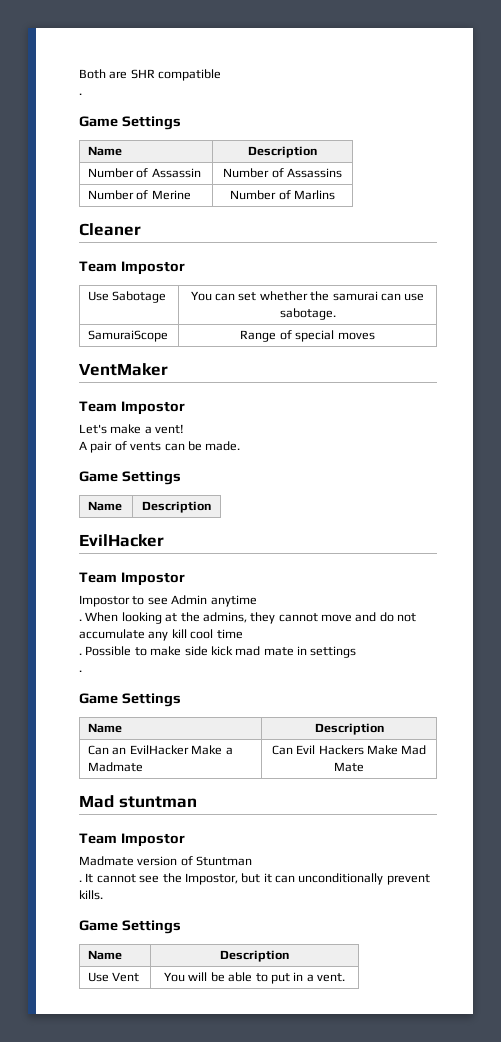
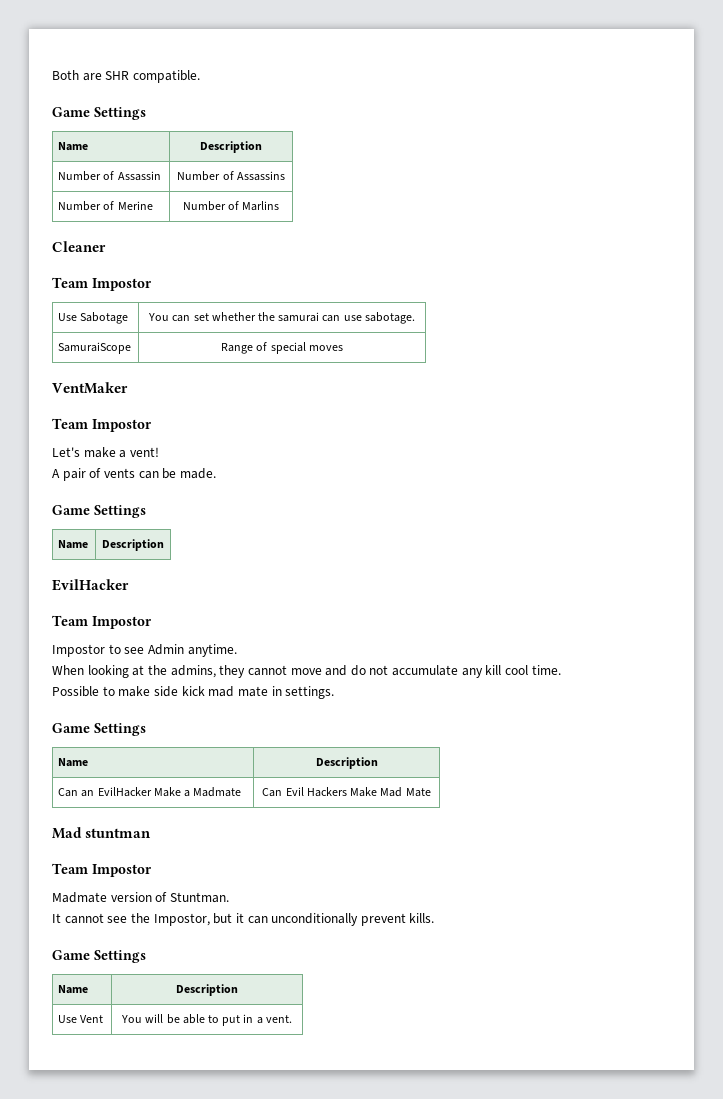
[158,69,222,81] [79,93,82,95] compatible // . -> [132,70,200,83] compatible.
[210,595,257,607] [79,619,82,621] anytime // . -> [187,644,237,657] anytime. //
[216,629,243,639] [79,653,82,655] time // . -> [531,665,561,675] time. //
[310,646,357,658] [79,670,82,672] settings // . -> [285,686,335,699] settings.
[196,856,253,866] [79,880,82,882] Stuntman // . -> [169,892,229,903] Stuntman. //

